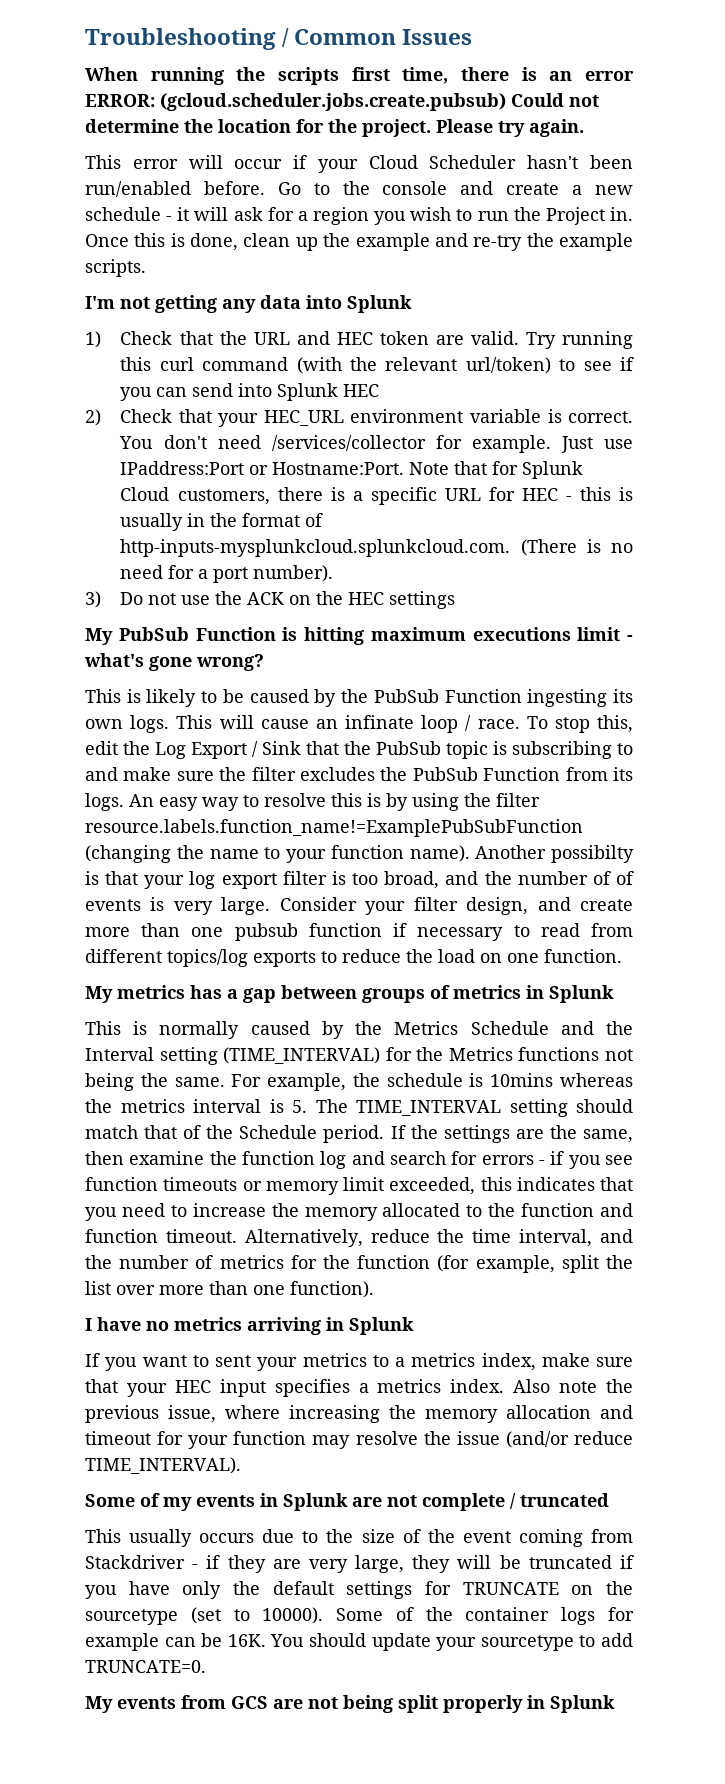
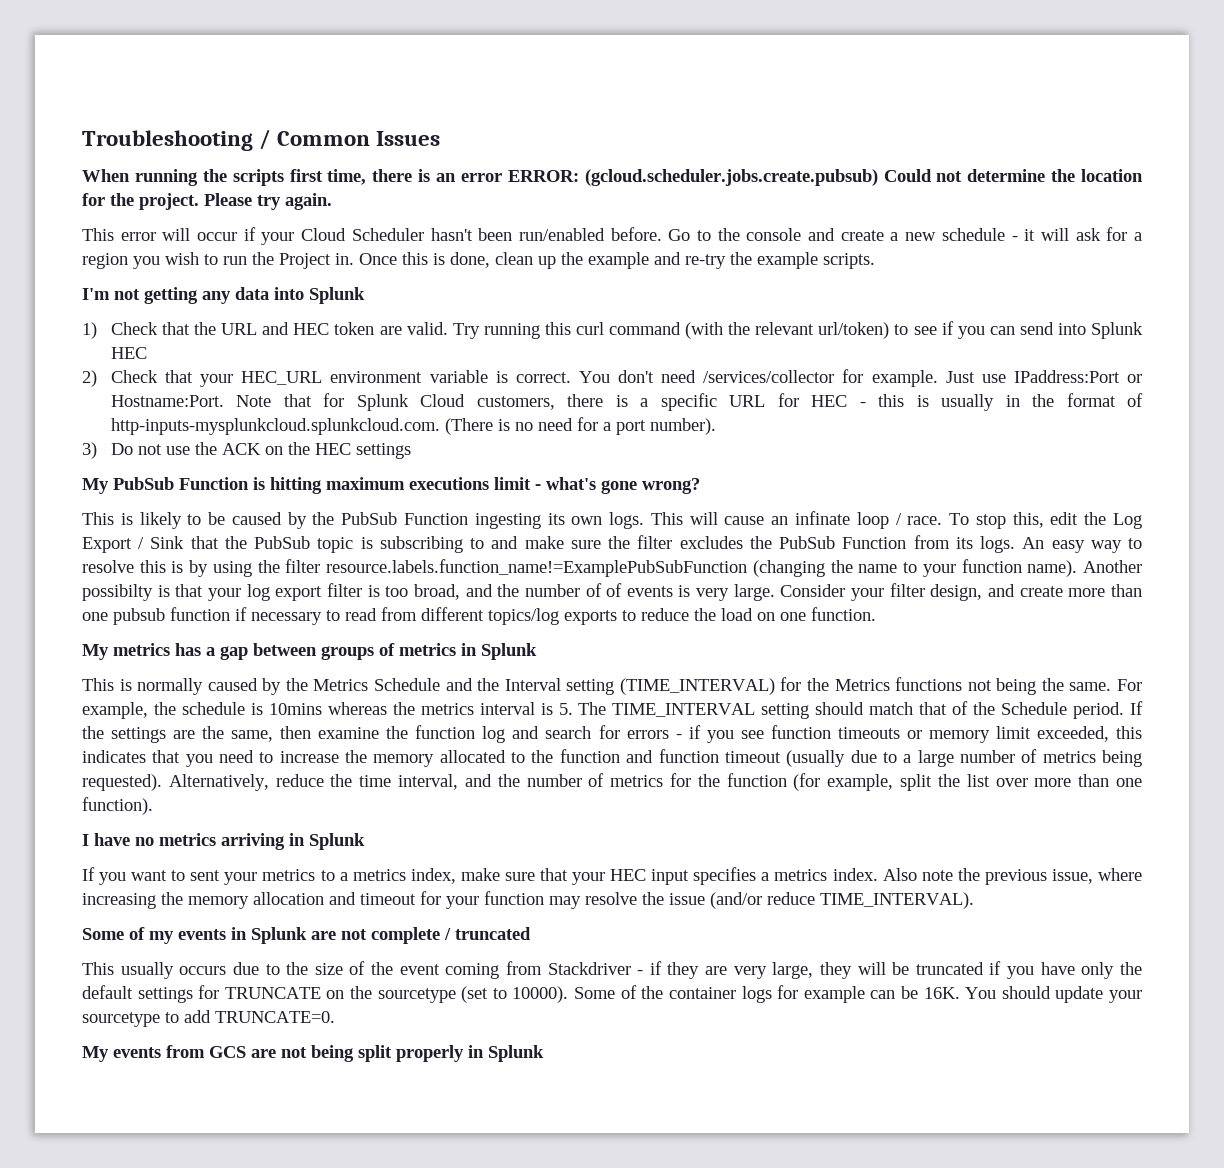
[165,1229,237,1243] timeout. -> [724,749,1142,767] [82,774,162,791] timeout (usually due to a large number of metrics being requested).

